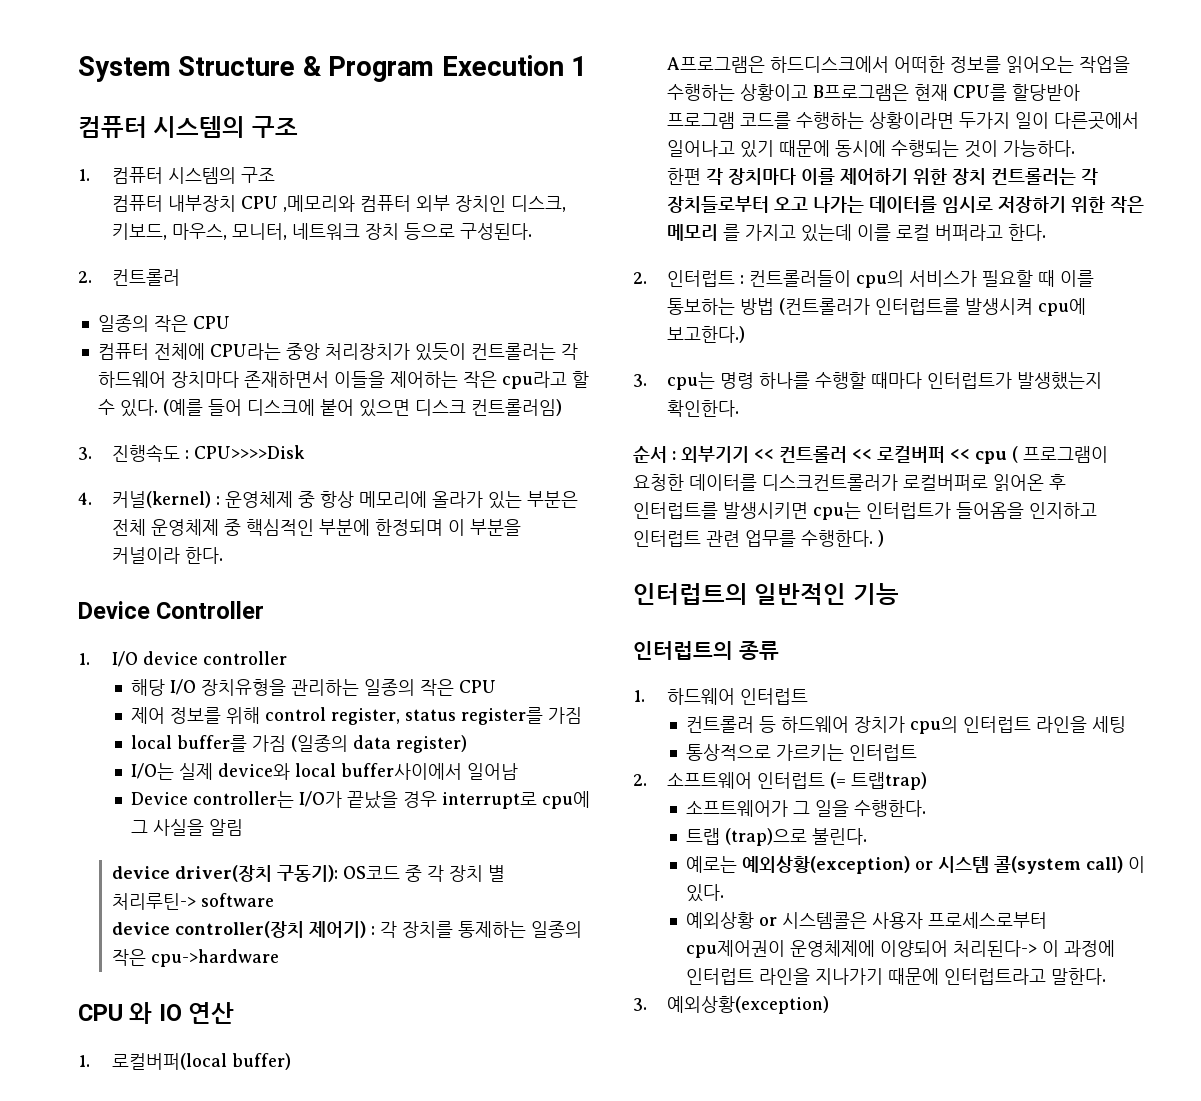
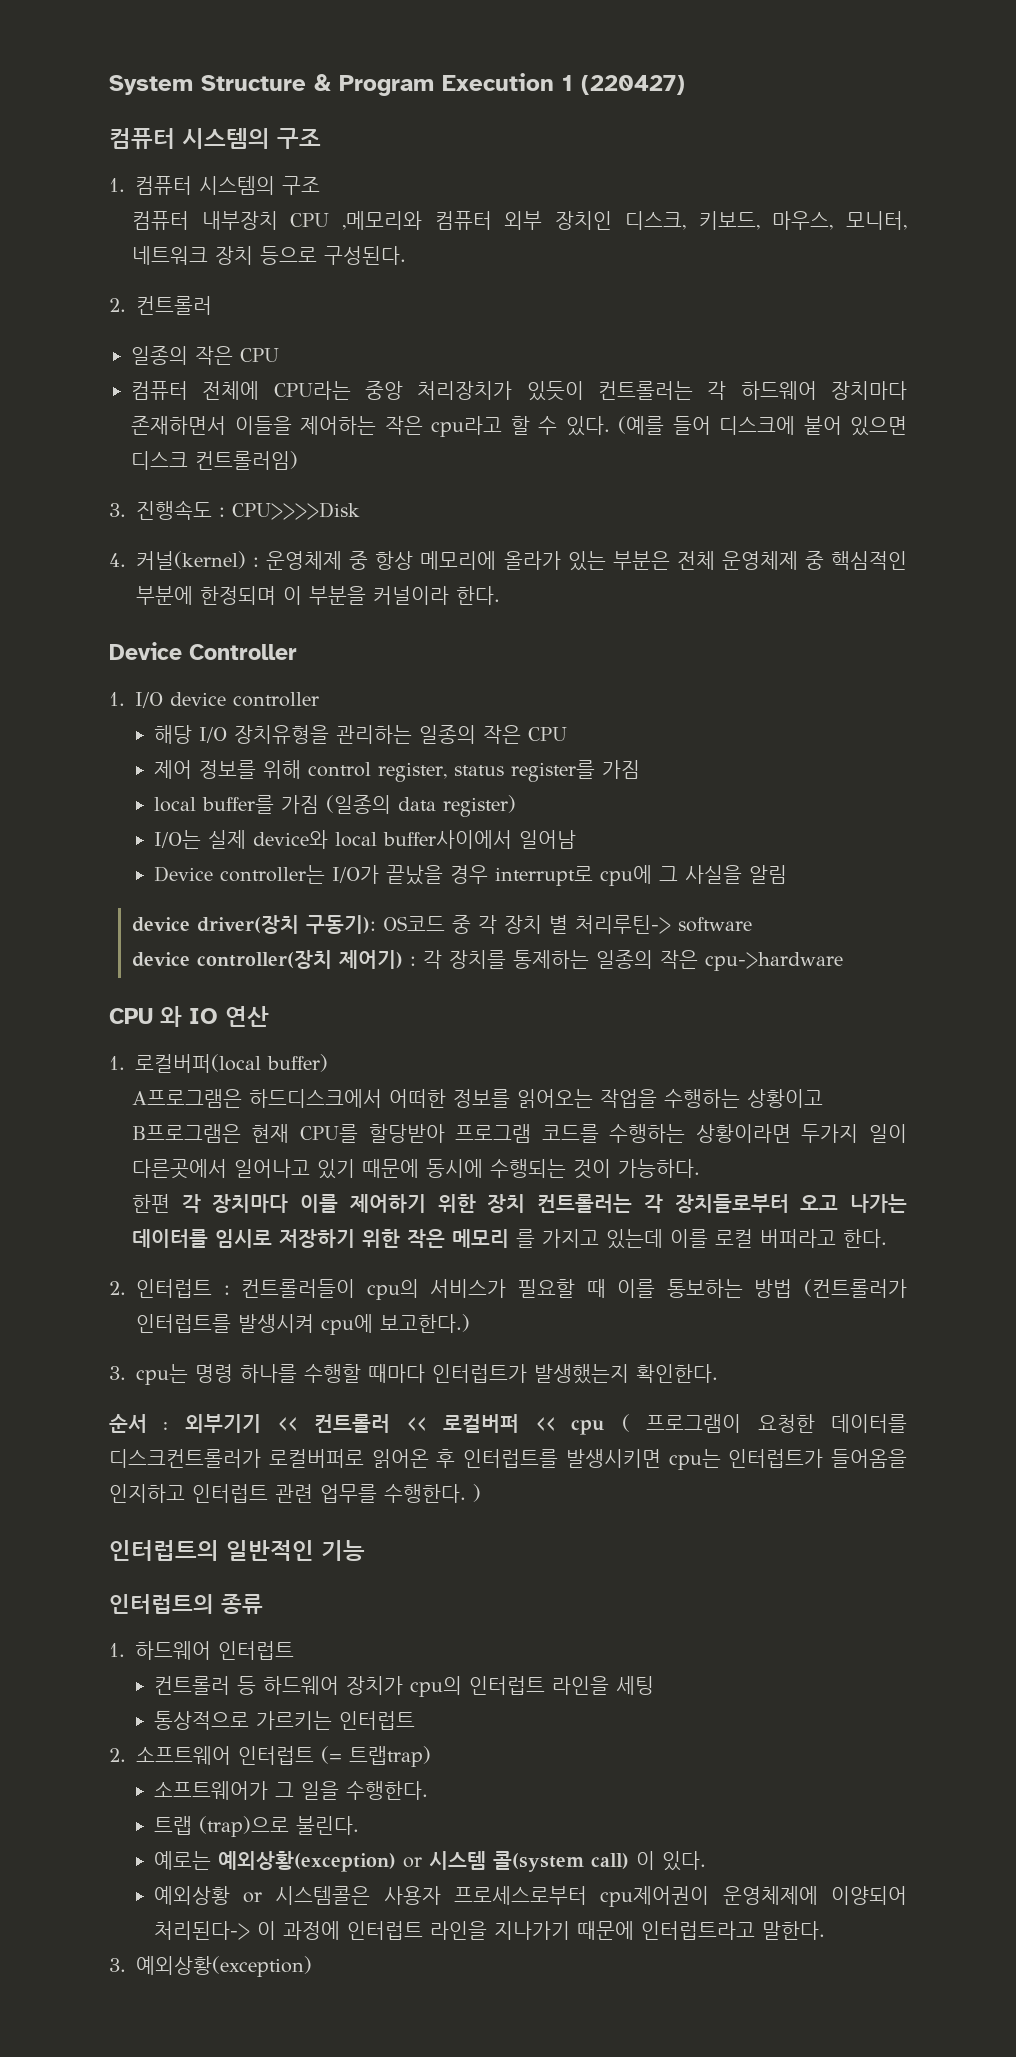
(588, 66) none -> [581,75,685,95] (220427)

